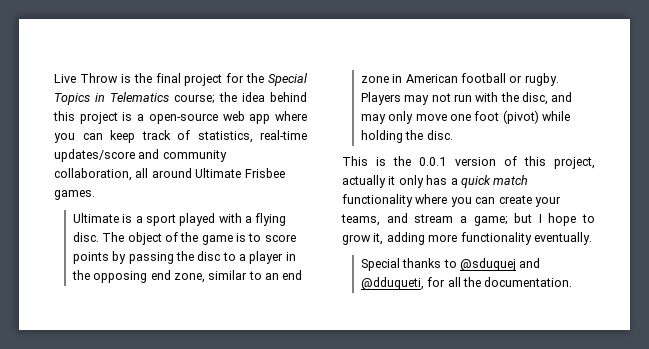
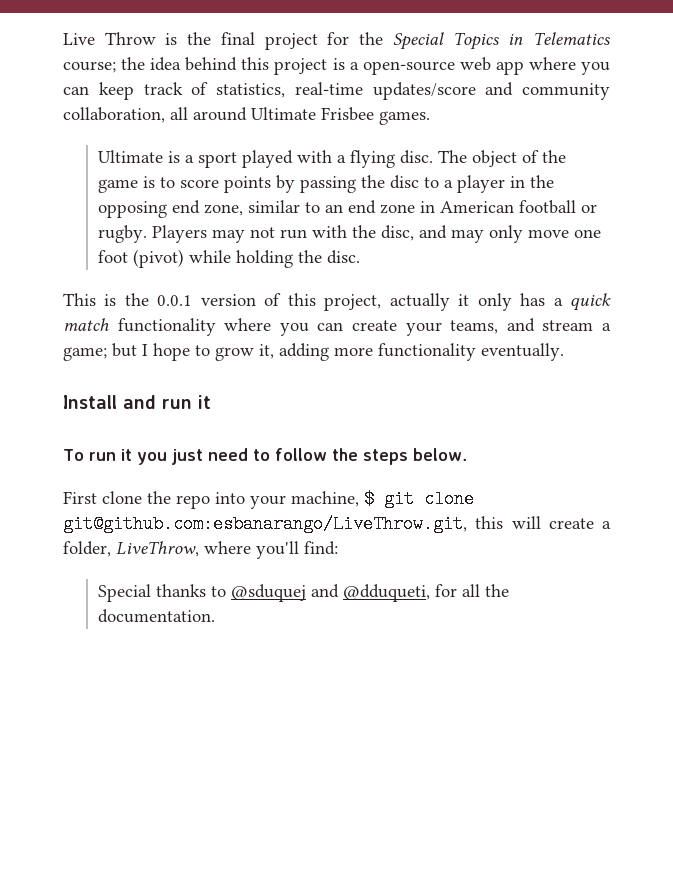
(592, 238) none -> [63,395,211,409] [63,448,467,465] [63,490,474,509] [63,515,611,533] [63,541,338,559] // Install and run it // To run it you just need to follow the steps below. // First clone the repo into your machine, $ git clone git@github.com:esbanarango/LiveThrow.git, this will create a folder, LiveThrow, where you'll find:

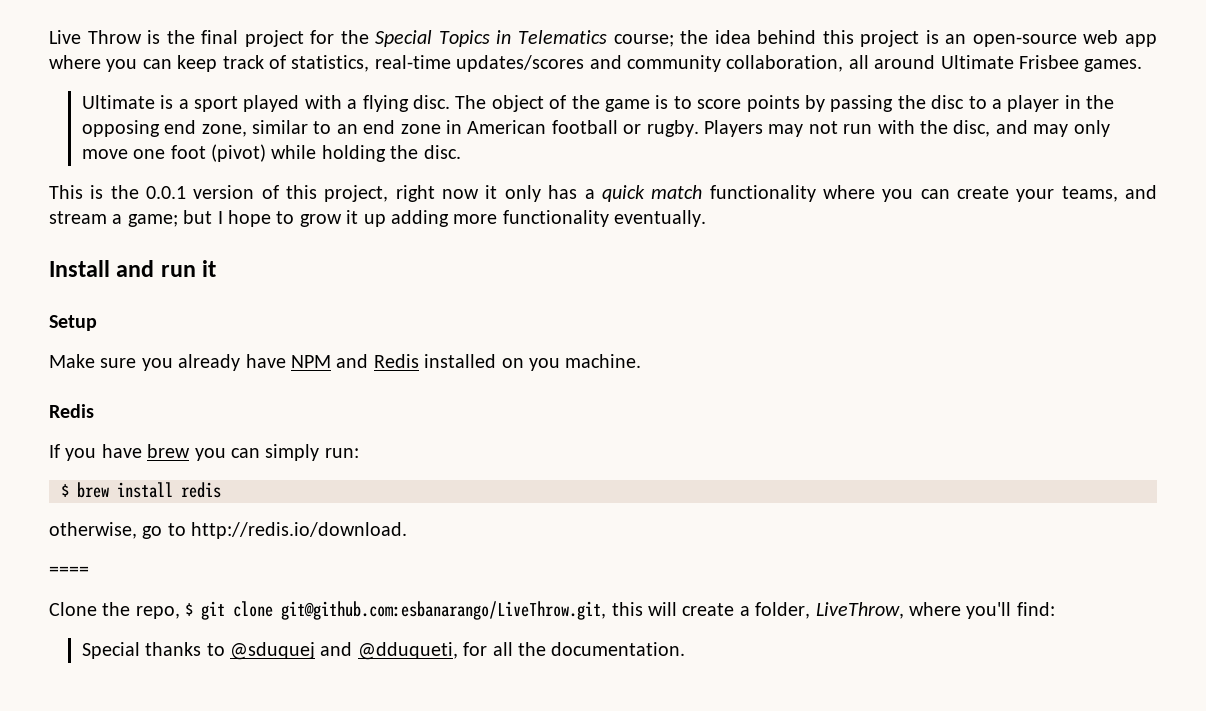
[349,62,359,70] a -> [945,34,967,44] an
[372,82,476,100] updates/score -> [456,55,585,72] updates/scores
[389,293,450,311] actually -> [395,185,480,202] right now
[259,344,274,359] it, -> [346,210,386,227] it up
[63,448,467,465] [63,491,359,509] To run it you just need to follow the steps below. // First clone the repo into your machine, -> [49,315,97,331] [49,354,642,371] [49,404,94,418] [49,444,359,461] [61,482,221,498] [49,522,408,539] [49,566,89,576] [49,602,180,619] Setup // Make sure you already have NPM and Redis installed on you machine. // Redis // If you have brew you can simply run: // $ brew install redis // otherwise, go to http://redis.io/download. // ==== // Clone the repo,

